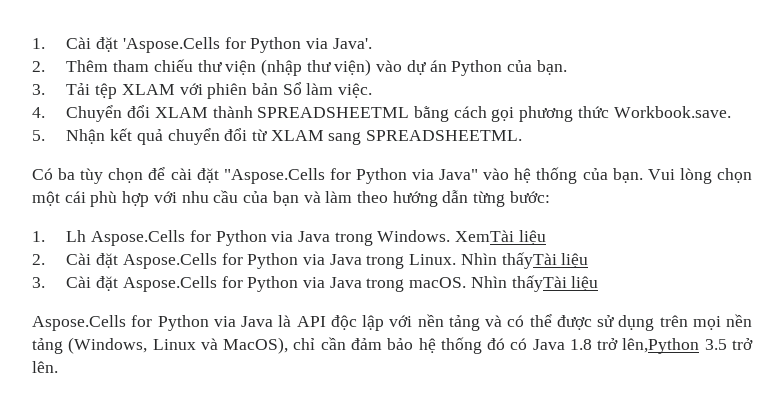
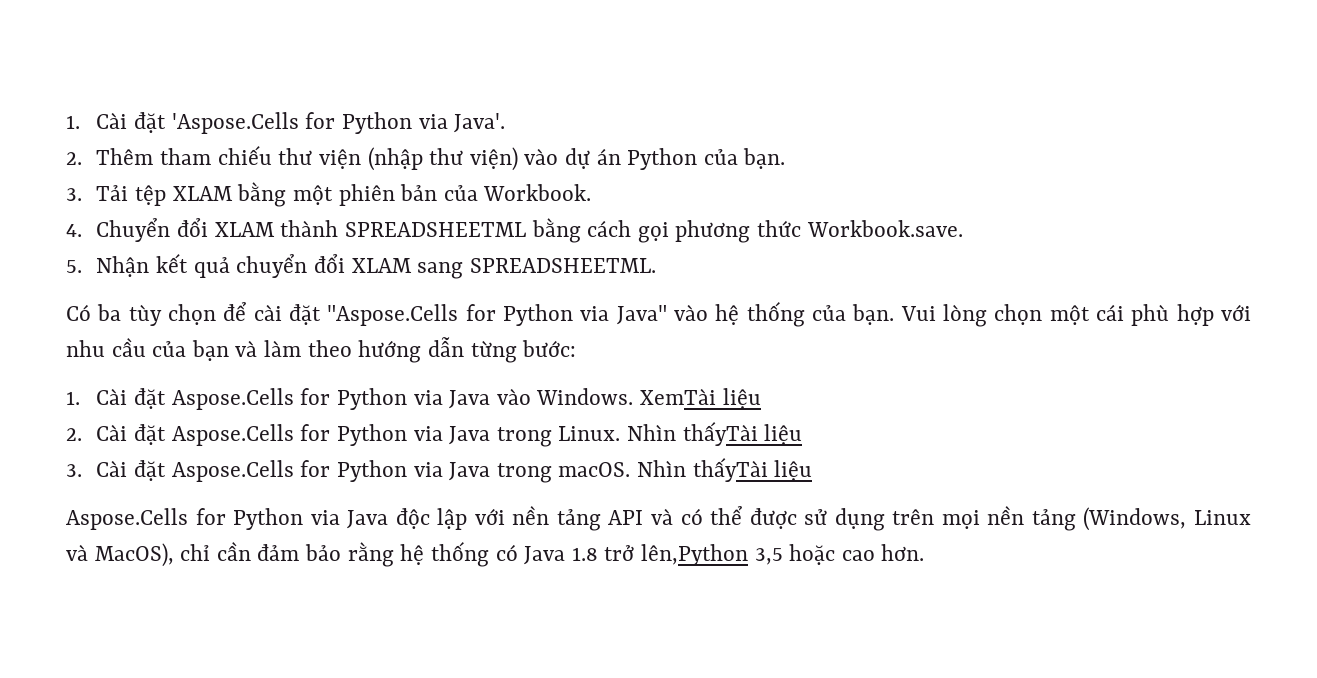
[179,82,373,99] với phiên bản Sổ làm việc. -> [237,182,592,207] bằng một phiên bản của Workbook.
[251,129,267,141] từ -> (345, 263) none
[66,230,373,246] Lh Aspose.Cells for Python via Java trong -> [96,388,531,410] Cài đặt Aspose.Cells for Python via Java vào
[278,315,326,327] là API -> (389, 519) none
(480, 323) none -> [608,510,644,525] API
[418,337,506,354] hệ thống đó -> [347,542,489,567] rằng hệ thống
[704,338,754,350] [32,361,58,373] 3.5 trở lên. -> [754,544,925,565] 3,5 hoặc cao hơn.

